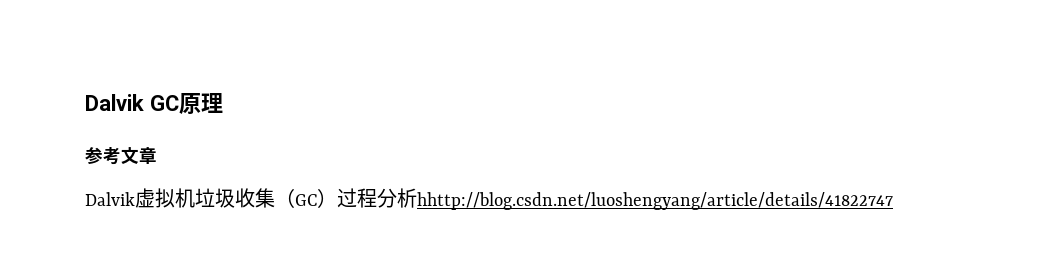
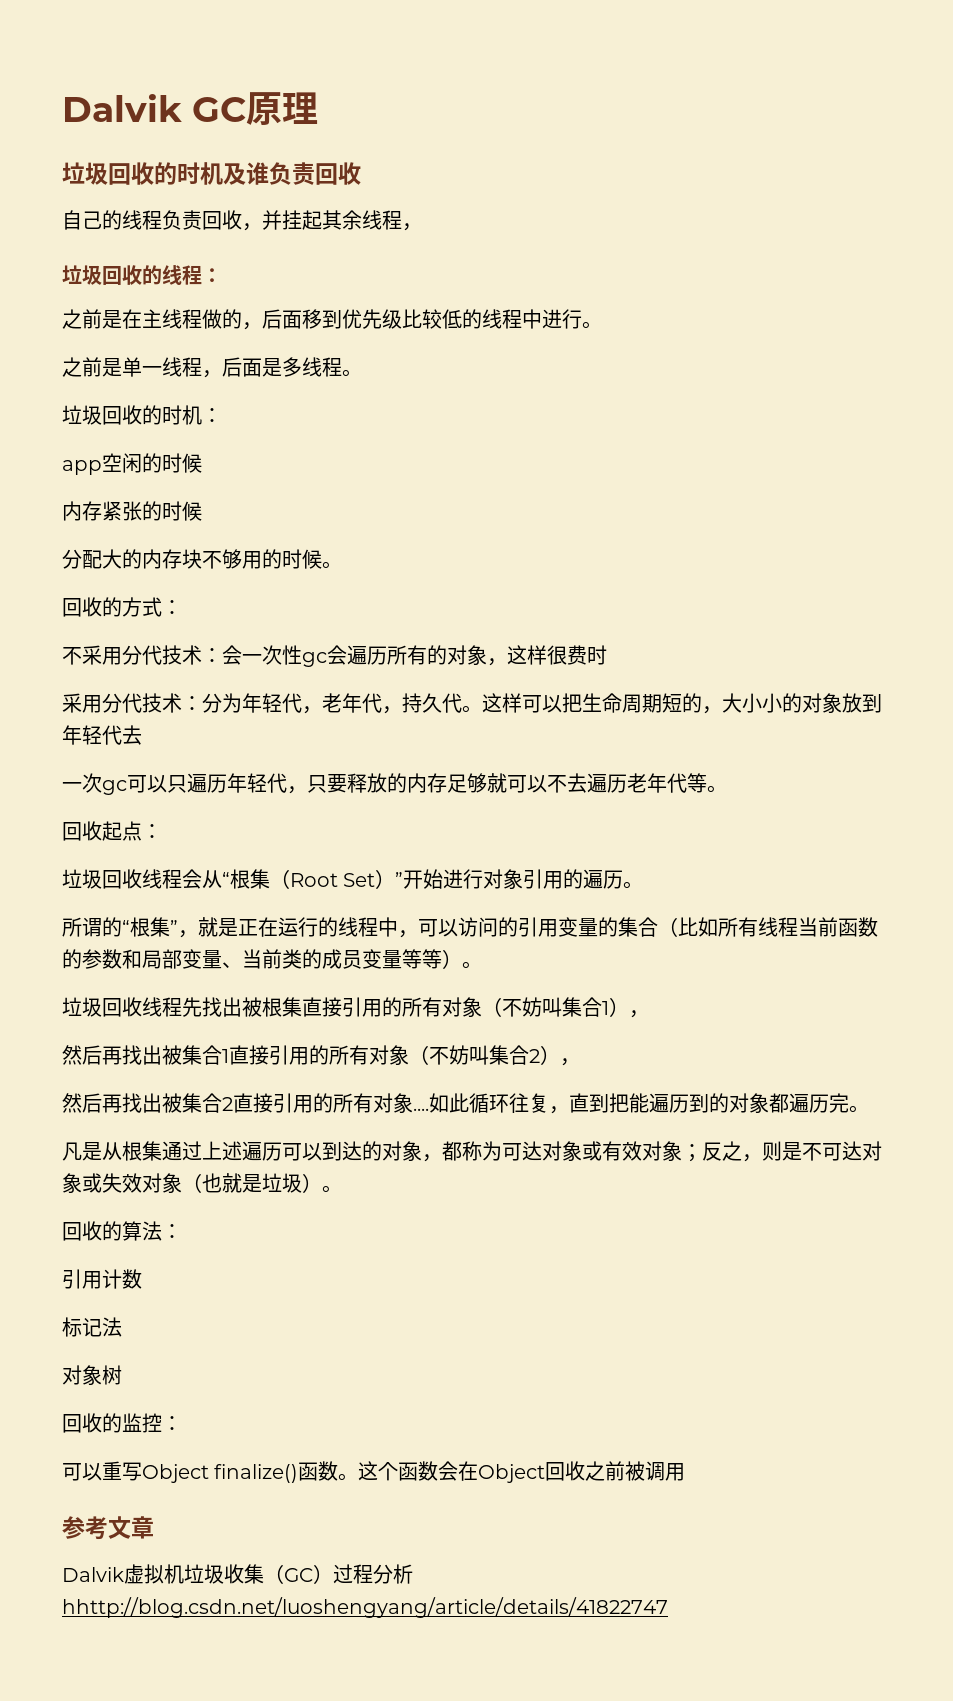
(223, 103) none -> [62,162,361,185] [62,210,422,231] [62,265,222,285] [62,309,602,330] [62,357,362,378] [62,405,222,425] [62,453,202,475] [62,501,202,521] [62,549,342,569] [62,597,182,617] [62,645,607,667] [62,693,882,714] [62,725,142,745] [62,773,727,795] [62,821,162,841] [62,869,644,889] [62,917,878,938] [62,949,482,969] [62,997,649,1018] [62,1045,580,1066] [62,1093,869,1114] [62,1141,882,1162] [62,1173,342,1193] [62,1221,182,1241] [62,1269,142,1289] [62,1317,122,1337] [62,1365,122,1385] [62,1413,182,1433] [62,1461,686,1483] // 垃圾回收的时机及谁负责回收 // 自己的线程负责回收，并挂起其余线程， // 垃圾回收的线程： // 之前是在主线程做的，后面移到优先级比较低的线程中进行。 // 之前是单一线程，后面是多线程。 // 垃圾回收的时机： // app空闲的时候 // 内存紧张的时候 // 分配大的内存块不够用的时候。 // 回收的方式： // 不采用分代技术：会一次性gc会遍历所有的对象，这样很费时 // 采用分代技术：分为年轻代，老年代，持久代。这样可以把生命周期短的，大小小的对象放到年轻代去 // 一次gc可以只遍历年轻代，只要释放的内存足够就可以不去遍历老年代等。 // 回收起点： // 垃圾回收线程会从“根集（Root Set）”开始进行对象引用的遍历。 // 所谓的“根集”，就是正在运行的线程中，可以访问的引用变量的集合（比如所有线程当前函数的参数和局部变量、当前类的成员变量等等）。 // 垃圾回收线程先找出被根集直接引用的所有对象（不妨叫集合1）， // 然后再找出被集合1直接引用的所有对象（不妨叫集合2）， // 然后再找出被集合2直接引用的所有对象....如此循环往复，直到把能遍历到的对象都遍历完。 // 凡是从根集通过上述遍历可以到达的对象，都称为可达对象或有效对象；反之，则是不可达对象或失效对象（也就是垃圾）。 // 回收的算法： // 引用计数 // 标记法 // 对象树 // 回收的监控： // 可以重写Object finalize()函数。这个函数会在Object回收之前被调用

